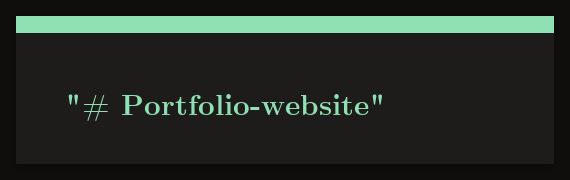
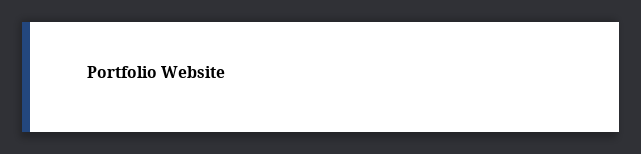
[65,94,386,121] "# Portfolio-website" -> [87,66,226,78] Portfolio Website

